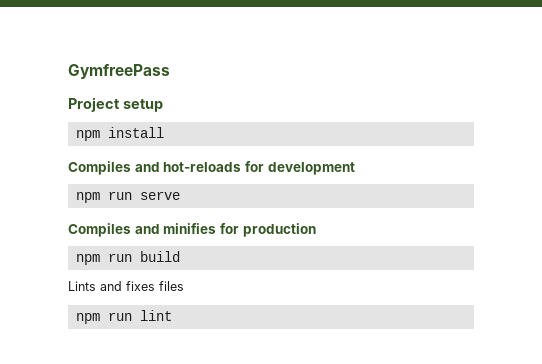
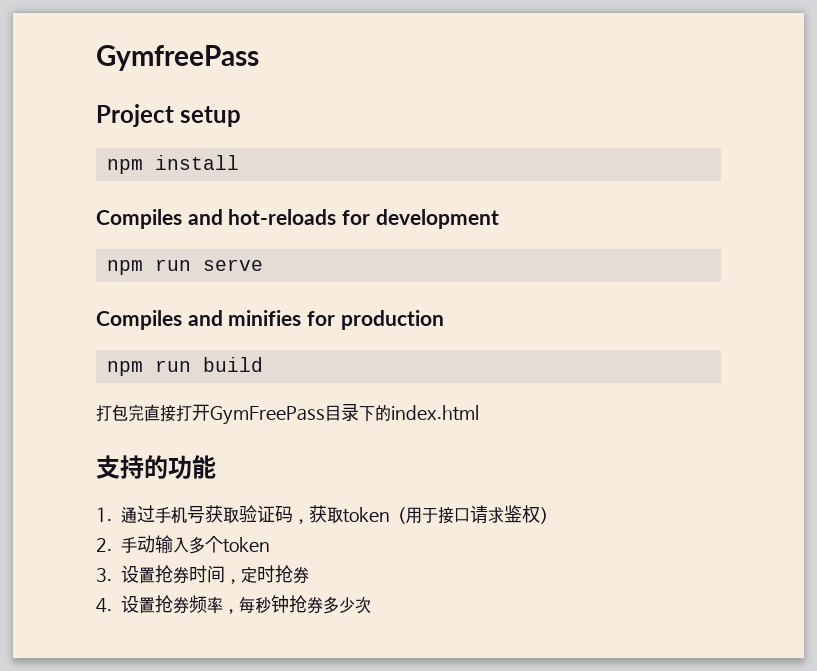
[68,281,184,291] [75,310,172,324] Lints and fixes files // npm run lint -> [96,403,479,425] [96,455,216,479] [96,505,556,524] [96,535,270,554] [96,565,309,584] [96,595,371,614] 打包完直接打开GymFreePass目录下的index.html // 支持的功能 // 1.通过手机号获取验证码，获取token（用于接口请求鉴权） // 2.手动输入多个token // 3.设置抢券时间，定时抢券 // 4.设置抢券频率，每秒钟抢券多少次

